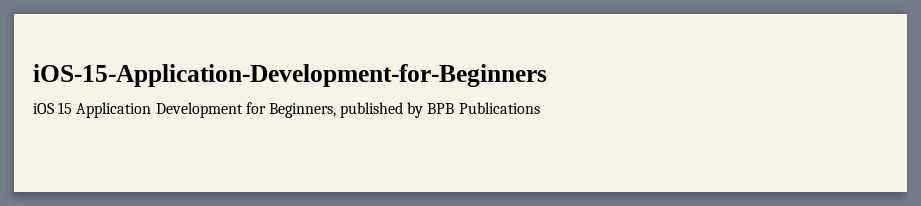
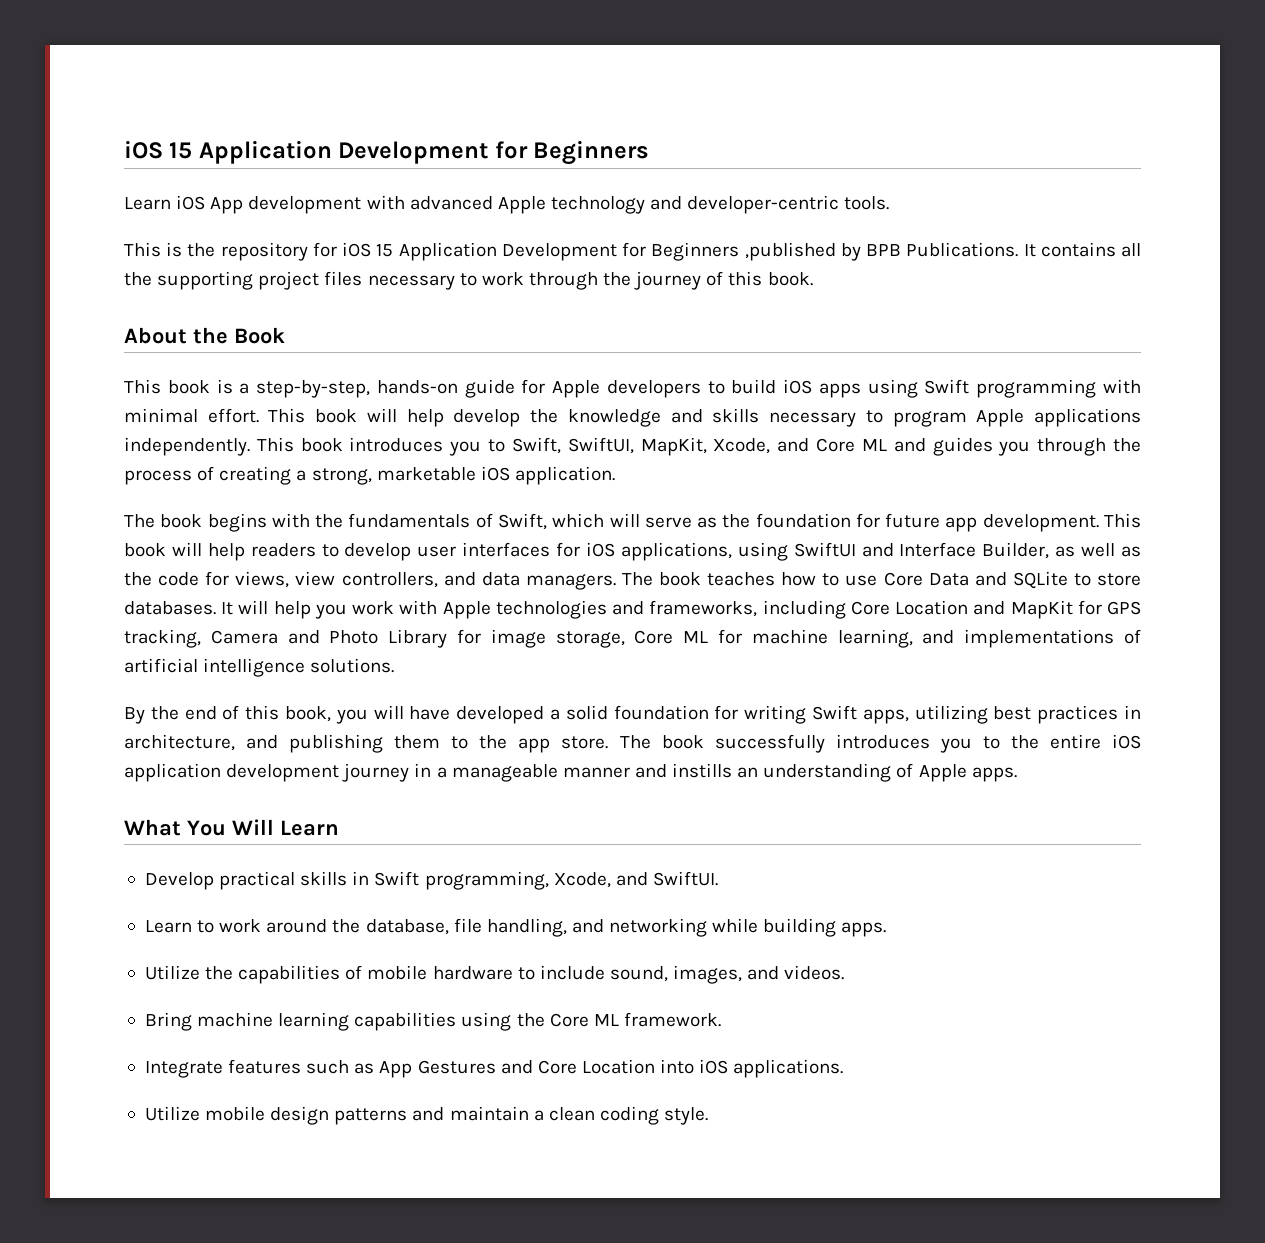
[33,64,547,87] [33,102,540,118] iOS-15-Application-Development-for-Beginners // iOS 15 Application Development for Beginners, published by BPB Publications -> [124,140,650,165] [124,195,890,214] [124,242,1141,261] [124,271,813,290] [124,327,285,344] [124,379,1141,398] [124,408,1141,427] [124,437,1142,456] [124,466,615,485] [124,513,1142,532] [124,542,1142,561] [124,571,1142,590] [124,600,1141,619] [124,629,1141,648] [124,658,395,677] [124,705,1141,724] [124,734,1141,753] [124,763,1017,782] [124,819,339,836] [144,871,718,890] [144,918,887,937] [144,965,845,984] [144,1012,721,1031] [144,1059,844,1078] [144,1106,709,1125] iOS 15 Application Development for Beginners // Learn iOS App development with advanced Apple technology and developer-centric tools. // This is the repository for iOS 15 Application Development for Beginners ,published by BPB Publications. It contains all the supporting project files necessary to work through the journey of this book. // About the Book // This book is a step-by-step, hands-on guide for Apple developers to build iOS apps using Swift programming with minimal effort. This book will help develop the knowledge and skills necessary to program Apple applications independently. This book introduces you to Swift, SwiftUI, MapKit, Xcode, and Core ML and guides you through the process of creating a strong, marketable iOS application. // The book begins with the fundamentals of Swift, which will serve as the foundation for future app development. This book will help readers to develop user interfaces for iOS applications, using SwiftUI and Interface Builder, as well as the code for views, view controllers, and data managers. The book teaches how to use Core Data and SQLite to store databases. It will help you work with Apple technologies and frameworks, including Core Location and MapKit for GPS tracking, Camera and Photo Library for image storage, Core ML for machine learning, and implementations of artificial intelligence solutions. // By the end of this book, you will have developed a solid foundation for writing Swift apps, utilizing best practices in architecture, and publishing them to the app store. The book successfully introduces you to the entire iOS application development journey in a manageable manner and instills an understanding of Apple apps. // What You Will Learn // Develop practical skills in Swift programming, Xcode, and SwiftUI. // Learn to work around the database, file handling, and networking while building apps. // Utilize the capabilities of mobile hardware to include sound, images, and videos. // Bring machine learning capabilities using the Core ML framework. // Integrate features such as App Gestures and Core Location into iOS applications. // Utilize mobile design patterns and maintain a clean coding style.

